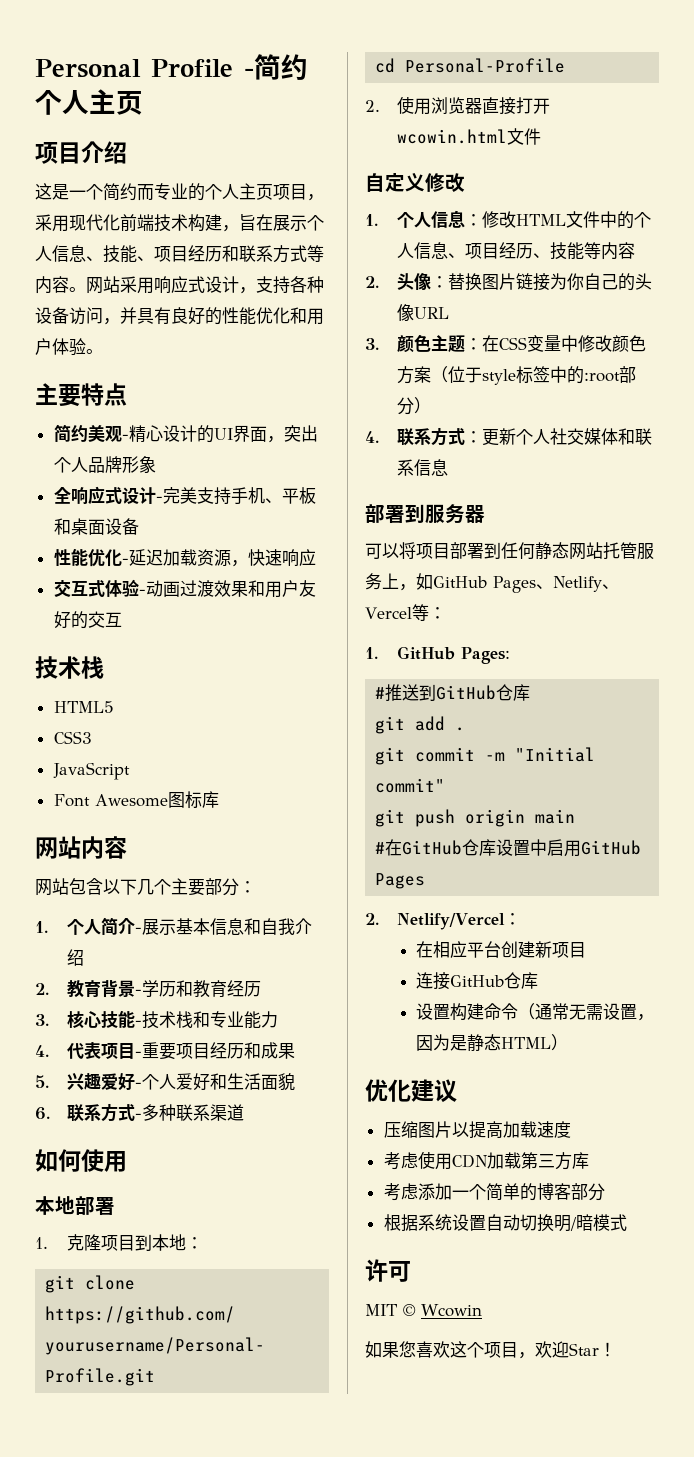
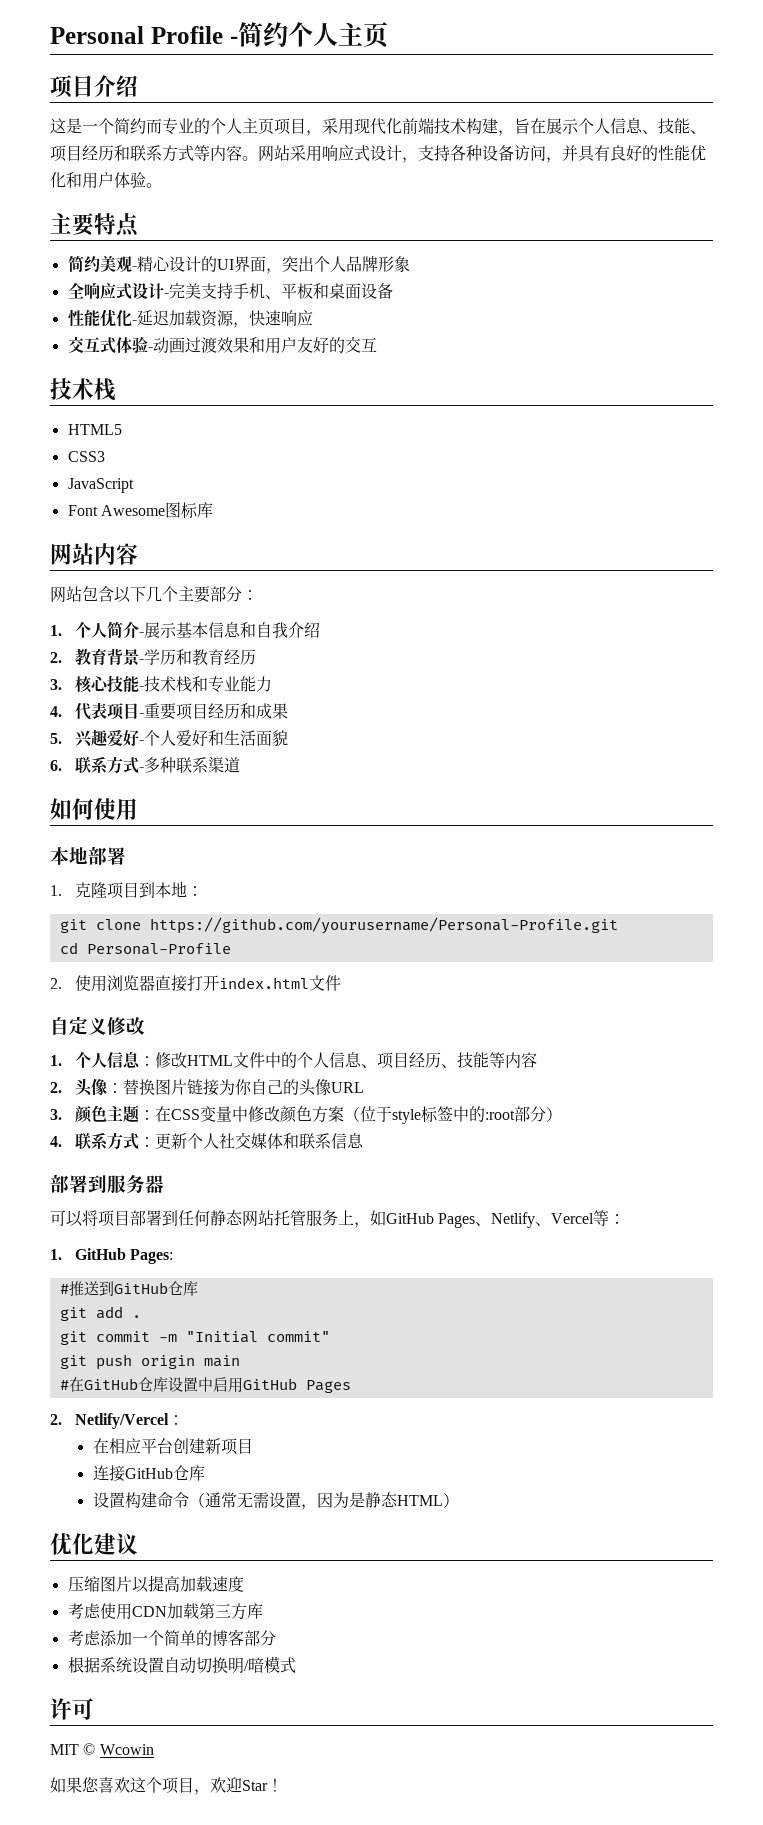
[397,129,508,144] wcowin.html -> [219,977,310,989] index.html

